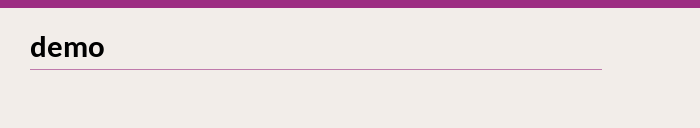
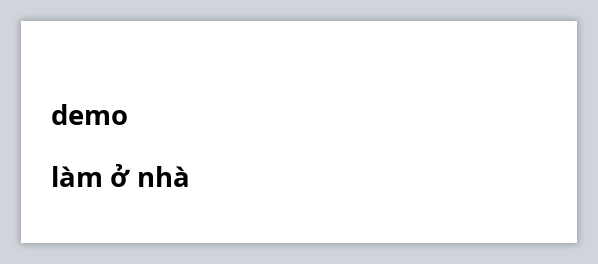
(105, 46) none -> [51,164,190,187] // làm ở nhà

